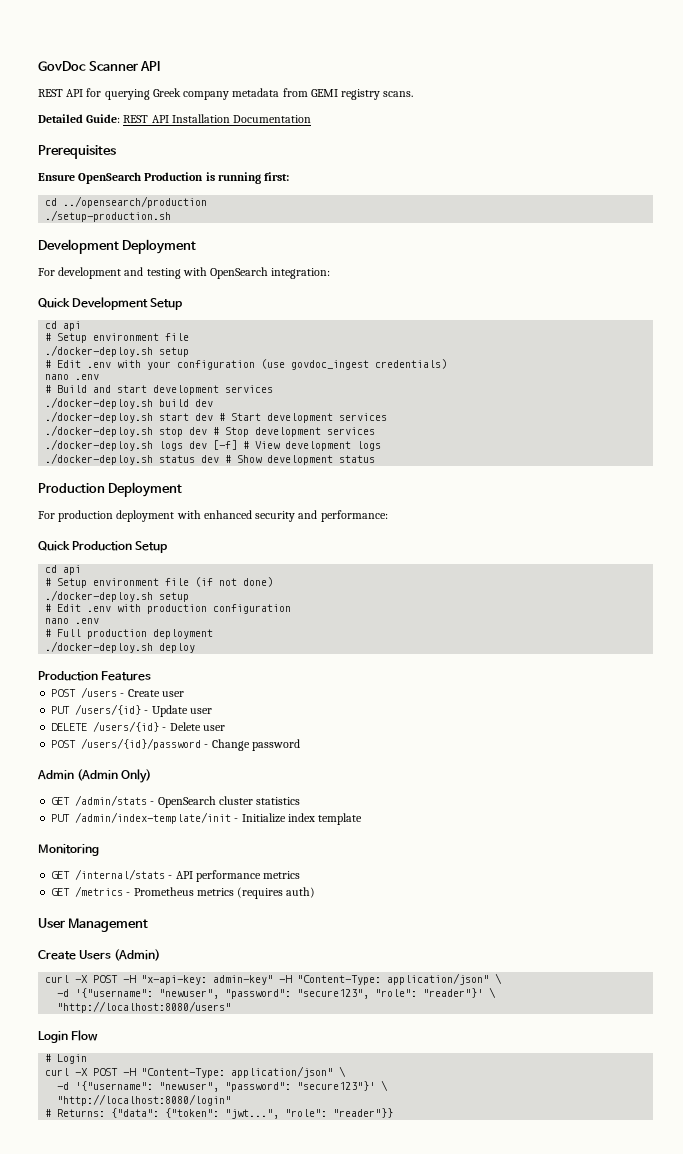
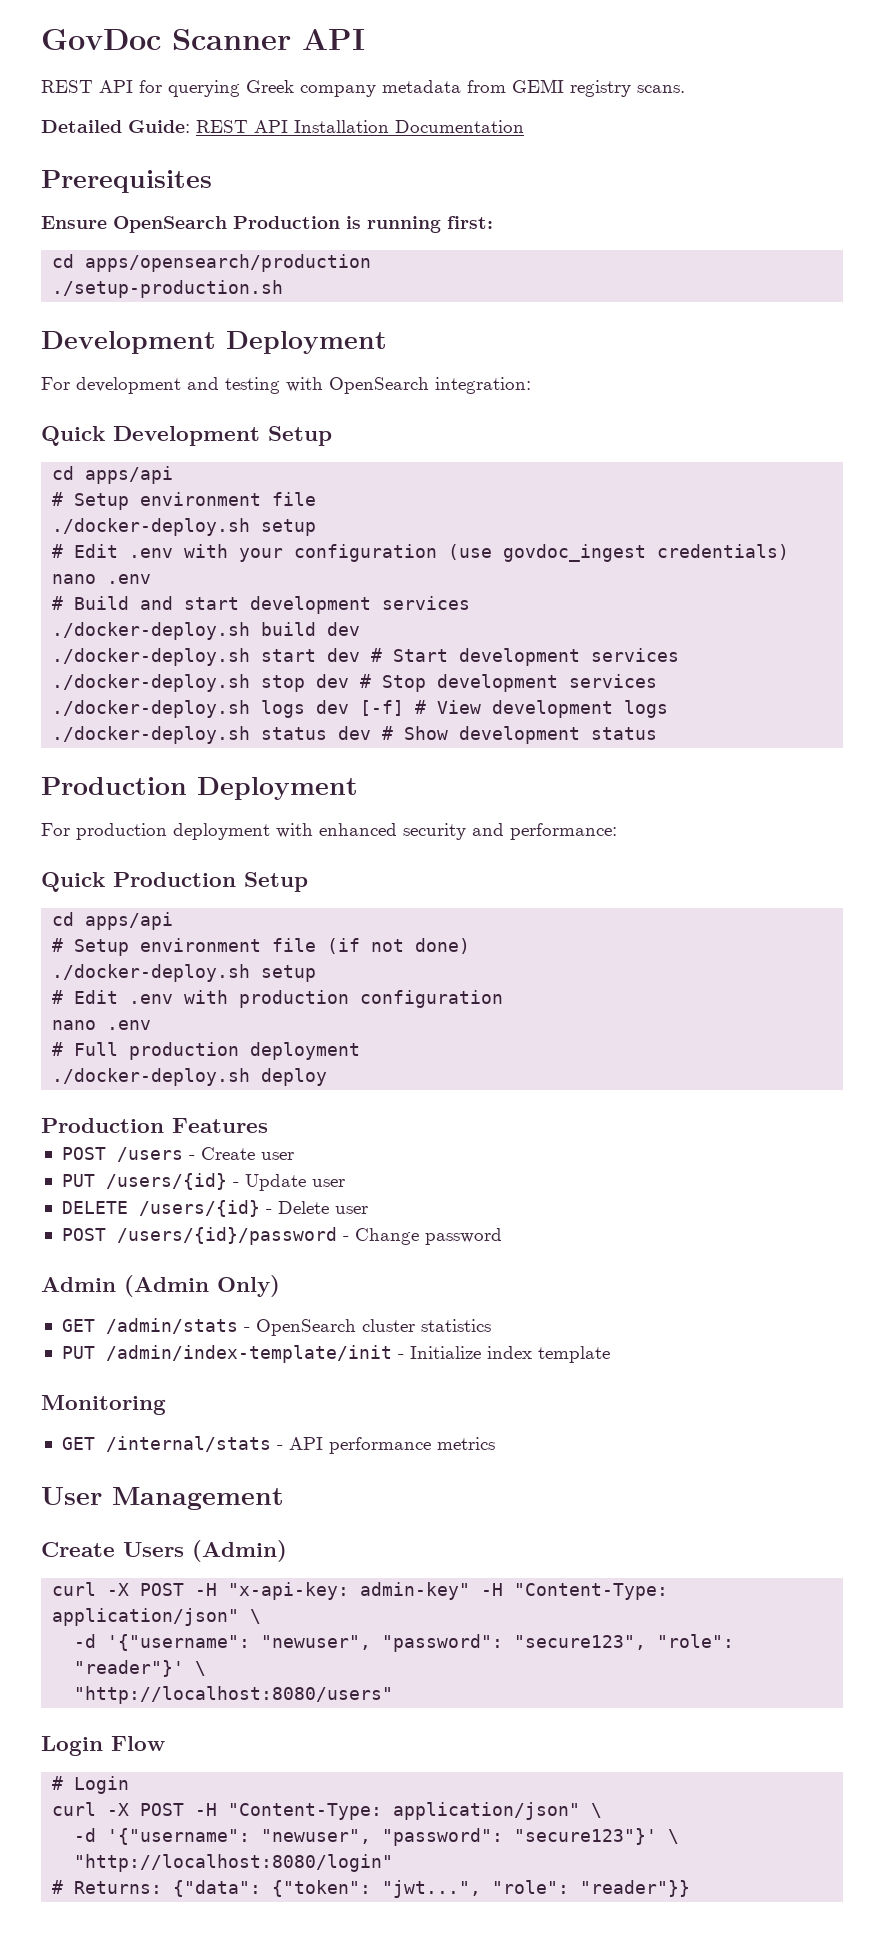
[63,196,208,208] ../opensearch/production -> [85,254,372,272] apps/opensearch/production
[63,321,82,331] api -> [85,466,174,484] apps/api
[63,565,82,575] api -> [85,912,174,930] apps/api
[51,886,316,899] // GET /metrics - Prometheus metrics (requires auth) -> (495, 1443) none

